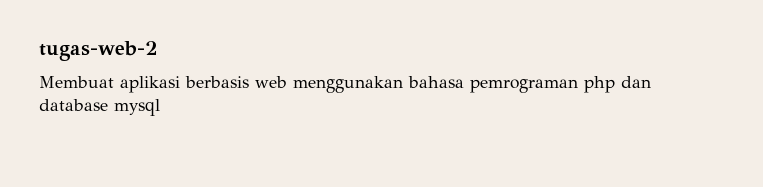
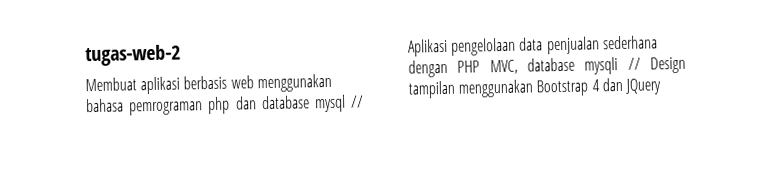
(160, 107) none -> [349,95,364,108] [408,35,658,57] [408,56,686,78] [408,77,662,99] // Aplikasi pengelolaan data penjualan sederhana dengan PHP MVC, database mysqli // Design tampilan menggunakan Bootstrap 4 dan JQuery

